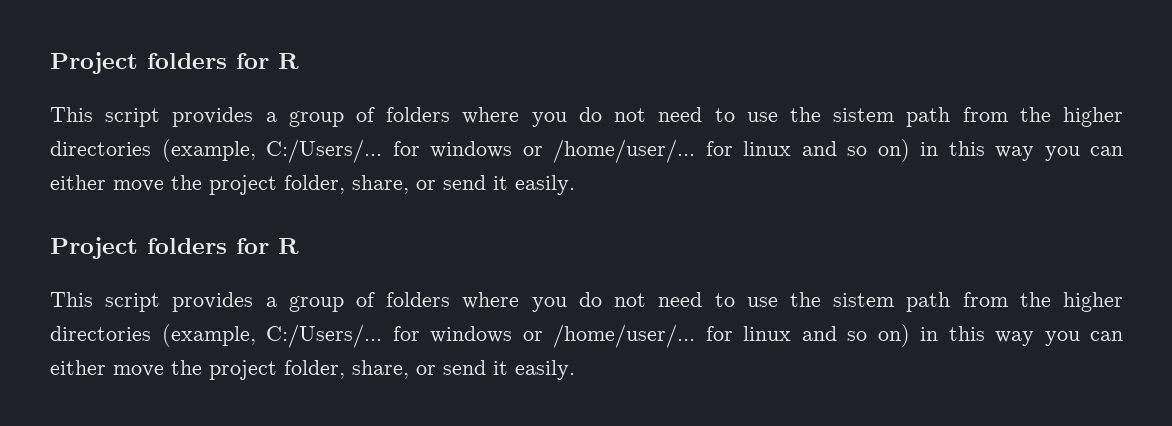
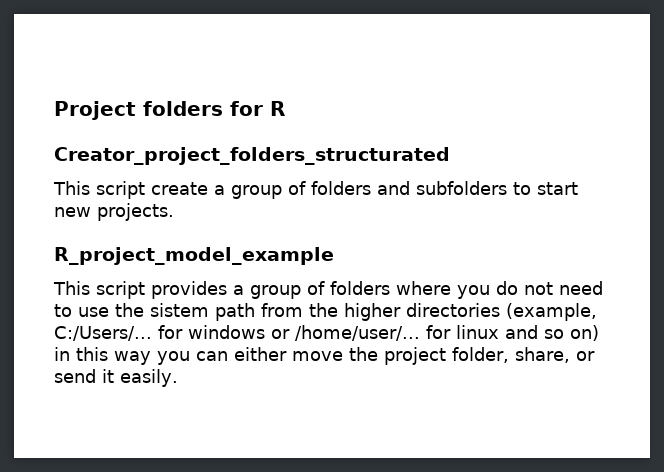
[50,52,299,74] Project folders for R -> [54,101,285,120] [54,147,450,165] [53,181,578,199] [54,203,174,221] [54,247,334,265] Project folders for R // Creator_project_folders_structurated // This script create a group of folders and subfolders to start new projects. // R_project_model_example
[50,237,299,259] [50,292,1123,312] [50,324,1123,348] [50,360,575,380] // Project folders for R // This script provides a group of folders where you do not need to use the sistem path from the higher directories (example, C:/Users/... for windows or /home/user/... for linux and so on) in this way you can either move the project folder, share, or send it easily. -> (178, 378) none

